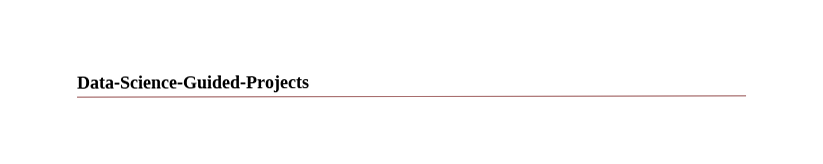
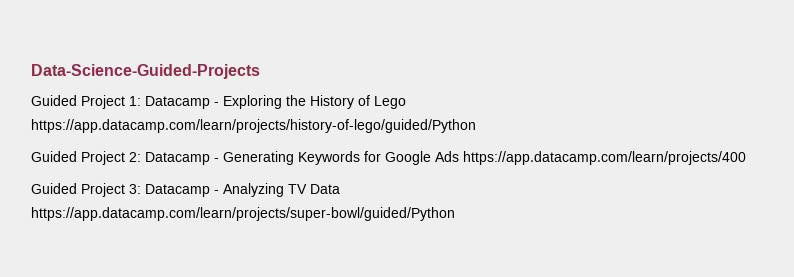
(310, 84) none -> [31,95,406,109] [31,119,476,133] [31,151,746,165] [31,183,340,197] [31,207,455,221] // Guided Project 1: Datacamp - Exploring the History of Lego https://app.datacamp.com/learn/projects/history-of-lego/guided/Python // Guided Project 2: Datacamp - Generating Keywords for Google Ads https://app.datacamp.com/learn/projects/400 // Guided Project 3: Datacamp - Analyzing TV Data https://app.datacamp.com/learn/projects/super-bowl/guided/Python

